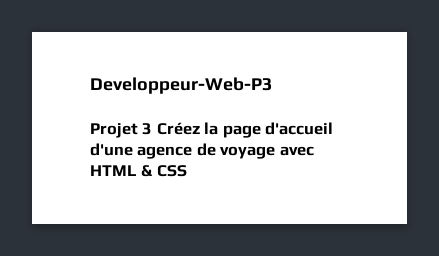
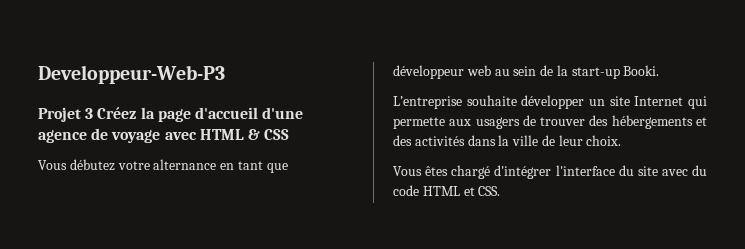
(187, 171) none -> [38,159,288,173] [393,65,660,79] [393,95,707,109] [393,115,707,129] [393,135,622,146] [393,165,707,179] [393,185,501,196] // Vous débutez votre alternance en tant que développeur web au sein de la start-up Booki. // L’entreprise souhaite développer un site Internet qui permette aux usagers de trouver des hébergements et des activités dans la ville de leur choix. // Vous êtes chargé d'intégrer l'interface du site avec du code HTML et CSS.

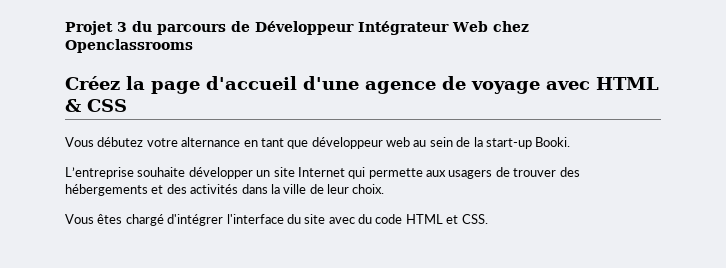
[38,65,225,84] Developpeur-Web-P3 // -> (65, 28) none
(94, 113) none -> [132,21,529,35] [65,39,193,53] du parcours de Développeur Intégrateur Web chez Openclassrooms //

